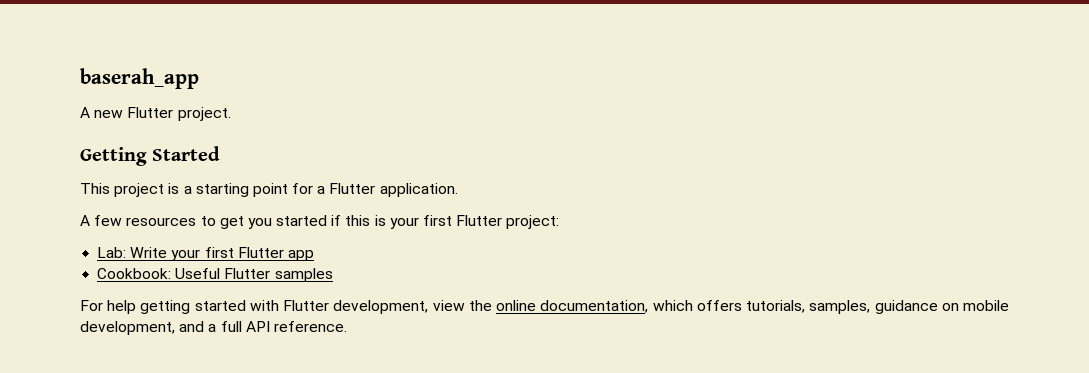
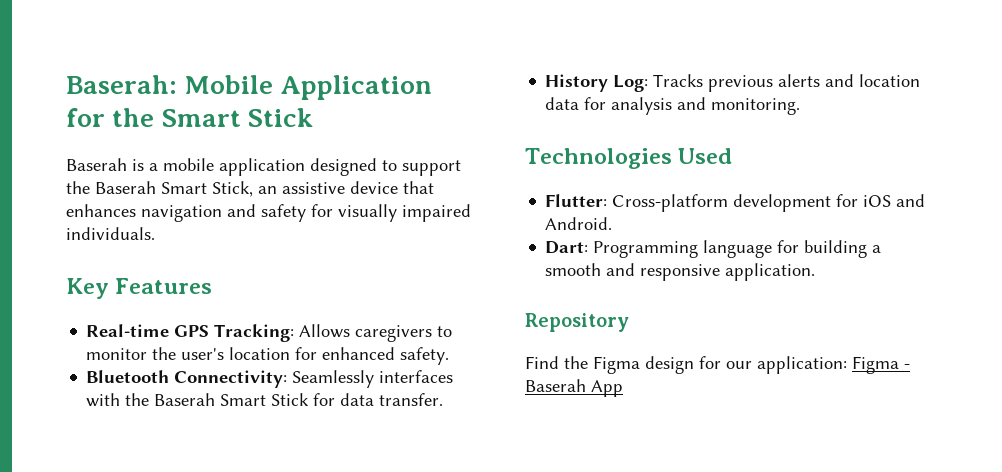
[80,68,199,89] [80,107,231,121] [80,146,221,166] [80,183,458,197] [80,215,560,229] [97,247,314,261] [97,268,333,282] [80,300,1010,314] [80,321,347,335] baserah_app // A new Flutter project. // Getting Started // This project is a starting point for a Flutter application. // A few resources to get you started if this is your first Flutter project: // Lab: Write your first Flutter app // Cookbook: Useful Flutter samples // For help getting started with Flutter development, view the online documentation, which offers tutorials, samples, guidance on mobile development, and a full API reference. -> [66,75,432,100] [66,108,313,127] [66,158,461,176] [66,181,434,197] [66,204,471,222] [66,227,155,240] [66,278,213,299] [86,324,453,342] [86,347,450,365] [86,370,454,388] [86,393,444,407] [545,74,921,92] [545,97,801,115] [525,148,733,169] [545,194,926,212] [545,217,613,230] [545,240,882,258] [545,263,816,281] [525,313,629,332] [525,356,910,374] [525,379,623,397] Baserah: Mobile Application for the Smart Stick // Baserah is a mobile application designed to support the Baserah Smart Stick, an assistive device that enhances navigation and safety for visually impaired individuals. // Key Features // Real-time GPS Tracking: Allows caregivers to monitor the user's location for enhanced safety. // Bluetooth Connectivity: Seamlessly interfaces with the Baserah Smart Stick for data transfer. // History Log: Tracks previous alerts and location data for analysis and monitoring. // Technologies Used // Flutter: Cross-platform development for iOS and Android. // Dart: Programming language for building a smooth and responsive application. // Repository // Find the Figma design for our application: Figma - Baserah App

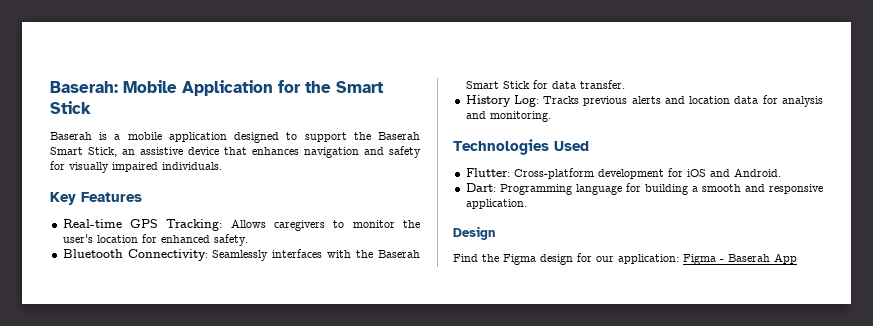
[525,313,629,332] Repository -> [453,226,495,240] Design

